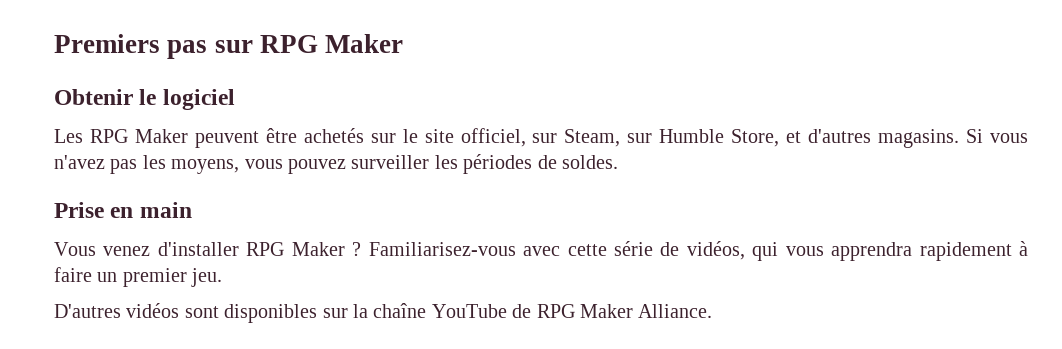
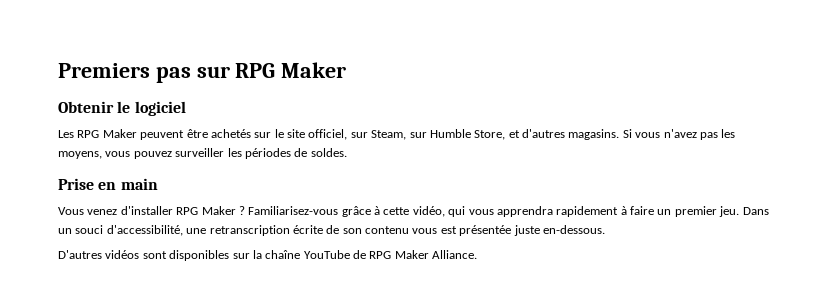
[523,241,745,260] avec cette série de vidéos, -> [341,206,445,217] grâce à cette vidéo,
(223, 277) none -> [742,207,769,215] [58,225,605,236] Dans un souci d'accessibilité, une retranscription écrite de son contenu vous est présentée juste en-dessous.

